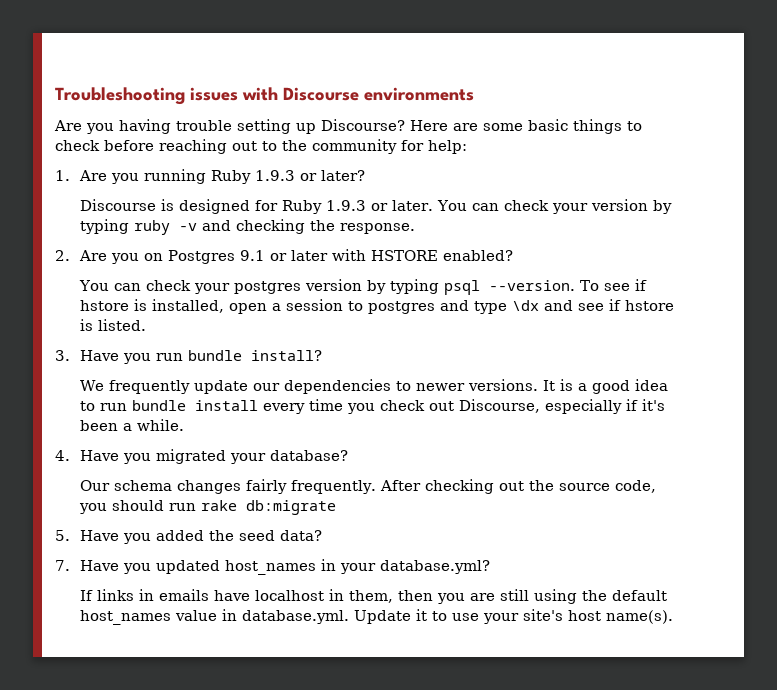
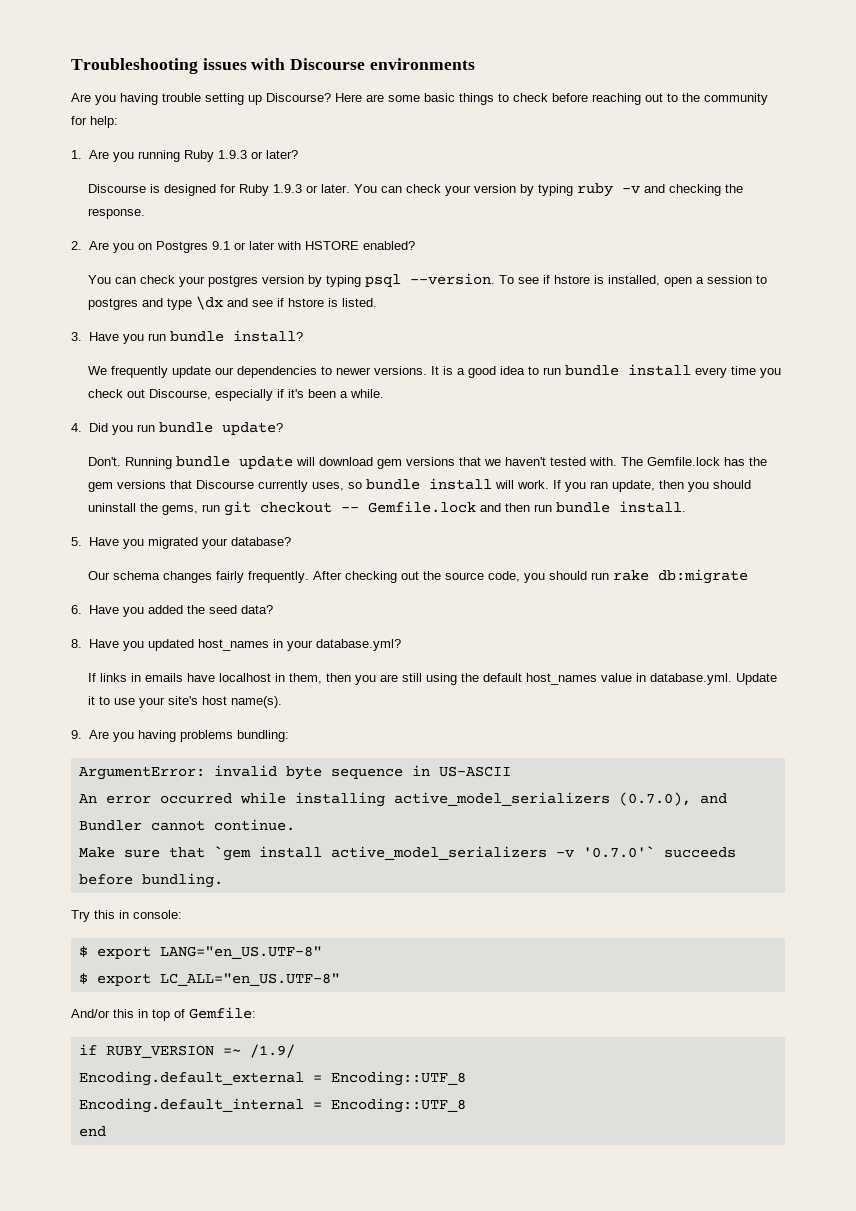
(70, 455) none -> [88,422,283,435] [88,456,768,469] [88,478,752,492] [88,501,687,516] [71,537,82,546] Did you run bundle update? // Don't. Running bundle update will download gem versions that we haven't tested with. The Gemfile.lock has the gem versions that Discourse currently uses, so bundle install will work. If you ran update, then you should uninstall the gems, run git checkout -- Gemfile.lock and then run bundle install. // 5.
[55,530,70,541] 5. -> [71,605,82,614] 6.
[55,560,70,571] 7. -> [71,639,82,648] 8.
(673, 617) none -> [71,730,289,742] [78,765,511,780] [78,792,727,807] [78,819,295,831] [78,846,736,861] [78,873,223,888] [71,910,182,922] [78,946,322,959] [78,973,340,986] [71,1007,256,1021] [78,1044,295,1058] [78,1071,466,1086] [78,1098,466,1113] [78,1126,106,1137] // 9. Are you having problems bundling: // ArgumentError: invalid byte sequence in US-ASCII // An error occurred while installing active_model_serializers (0.7.0), and Bundler cannot continue. // Make sure that `gem install active_model_serializers -v '0.7.0'` succeeds before bundling. // Try this in console: // $ export LANG="en_US.UTF-8" // $ export LC_ALL="en_US.UTF-8" // And/or this in top of Gemfile: // if RUBY_VERSION =~ /1.9/ // Encoding.default_external = Encoding::UTF_8 // Encoding.default_internal = Encoding::UTF_8 // end

